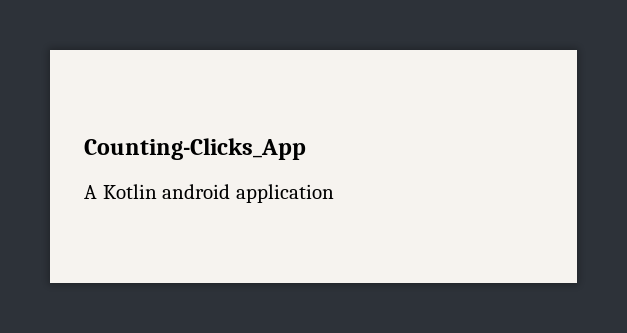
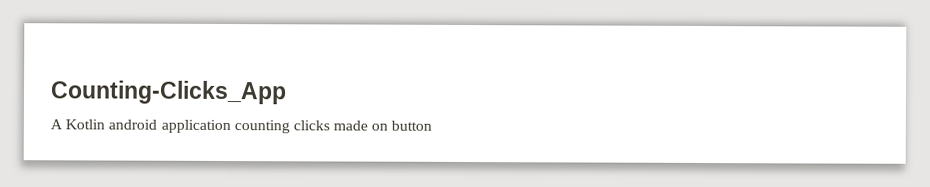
(334, 193) none -> [233,120,433,134] counting clicks made on button

